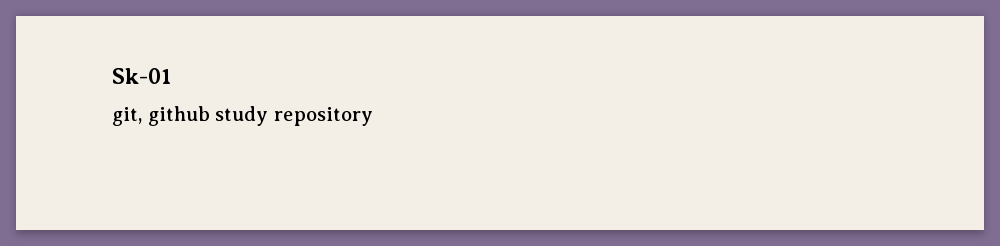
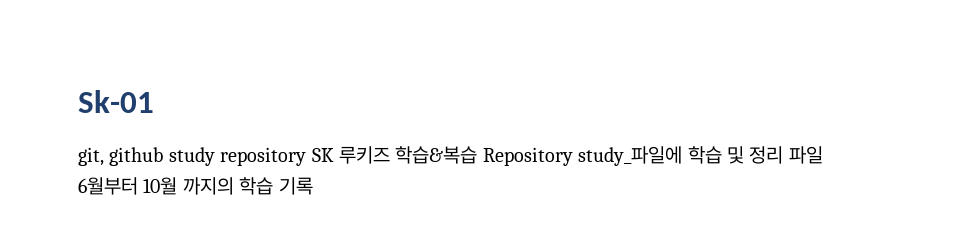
(373, 116) none -> [311,146,823,166] [78,177,313,195] SK 루키즈 학습&복습 Repository study_파일에 학습 및 정리 파일 6월부터 10월 까지의 학습 기록

